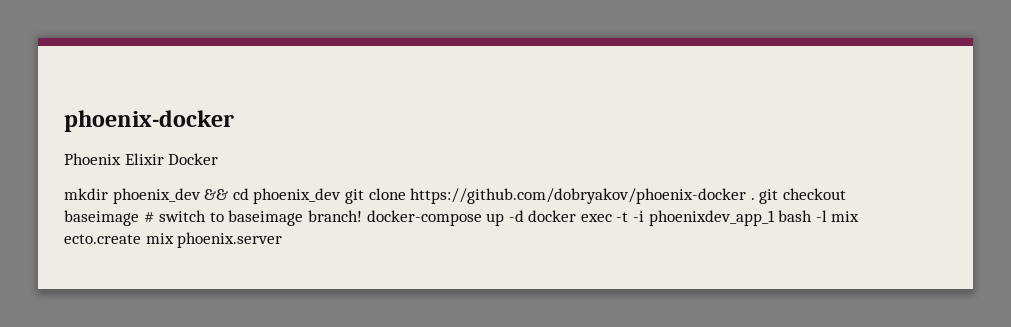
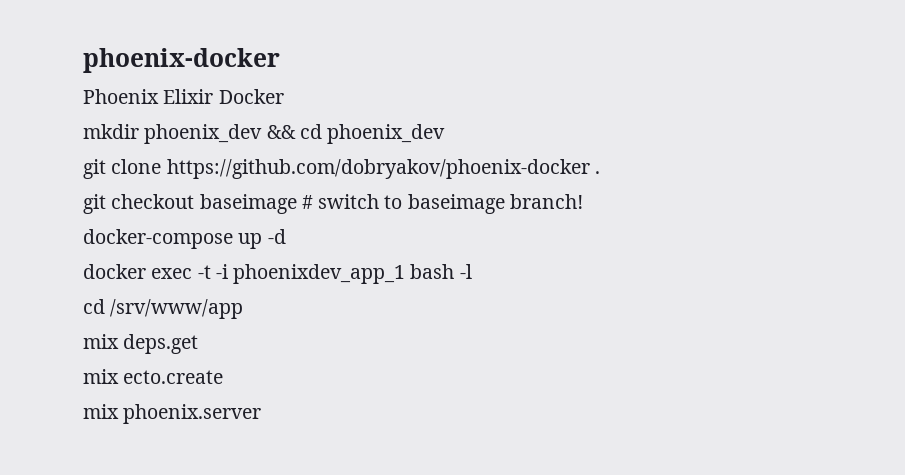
(342, 196) none -> (446, 134) //
(755, 199) none -> (600, 172) //
(362, 216) none -> (583, 201) //
(524, 216) none -> (286, 236) //
(827, 216) none -> [83,299,244,319] [83,334,199,354] // cd /srv/www/app // mix deps.get //
(141, 239) none -> (224, 377) //

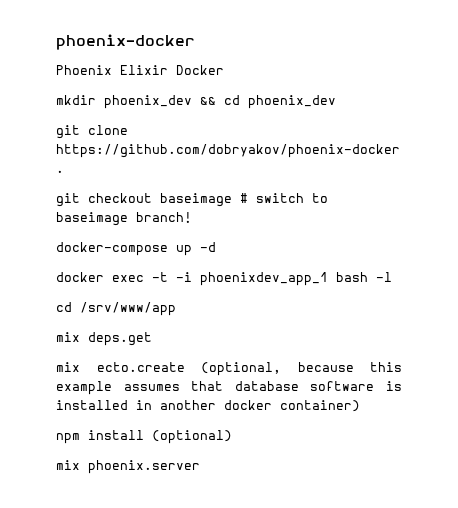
(224, 377) none -> [201,362,402,376] [56,381,402,395] [56,400,360,412] [56,430,232,444] (optional, because this example assumes that database software is installed in another docker container) // npm install (optional)

